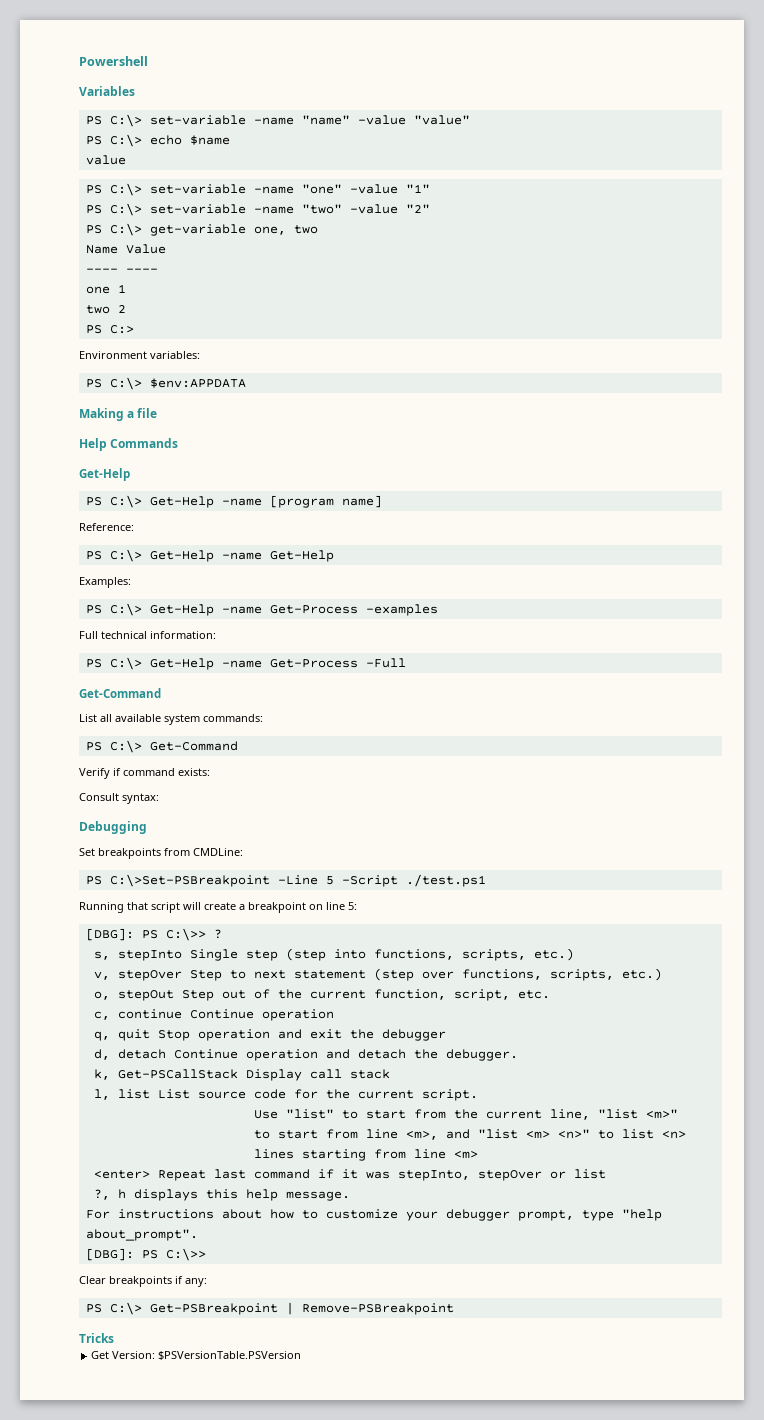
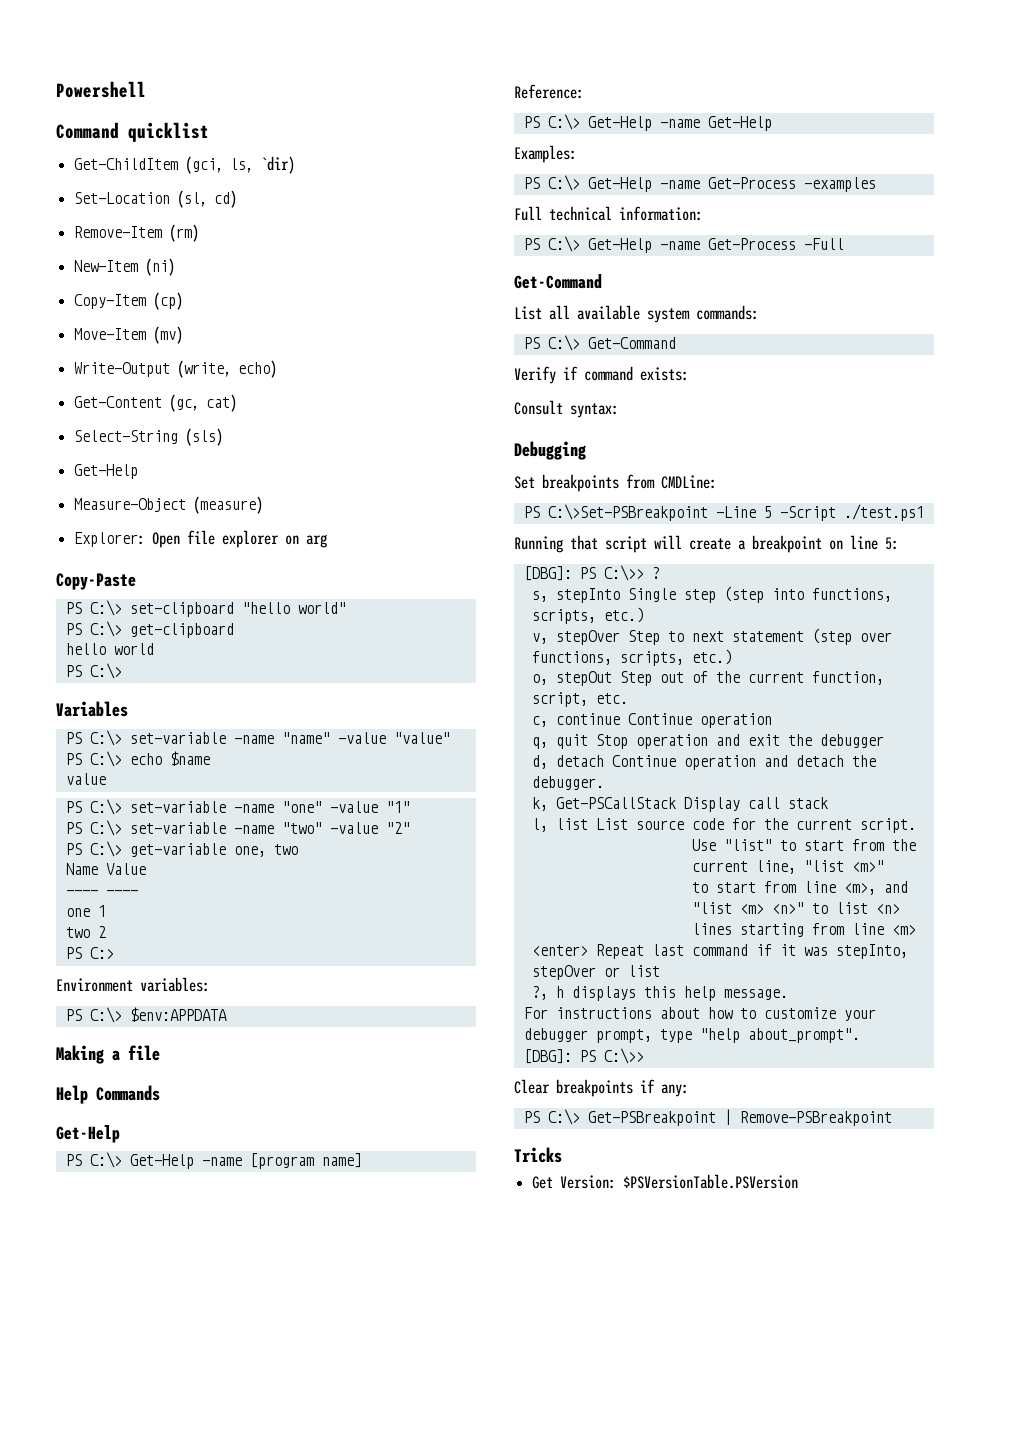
(148, 61) none -> [56,122,209,142] [74,156,296,174] [74,190,238,208] [74,224,200,242] [74,258,176,276] [74,292,184,310] [74,326,184,344] [74,360,278,378] [74,394,238,412] [74,428,224,446] [74,464,139,479] [74,496,264,514] [74,530,328,548] [56,573,136,590] [65,600,346,617] [65,621,234,638] [65,643,154,655] [65,663,122,679] // Command quicklist // Get-ChildItem (gci, ls, `dir) // Set-Location (sl, cd) // Remove-Item (rm) // New-Item (ni) // Copy-Item (cp) // Move-Item (mv) // Write-Output (write, echo) // Get-Content (gc, cat) // Select-String (sls) // Get-Help // Measure-Object (measure) // Explorer: Open file explorer on arg // Copy-Paste // PS C:\> set-clipboard "hello world" // PS C:\> get-clipboard // hello world // PS C:\>

